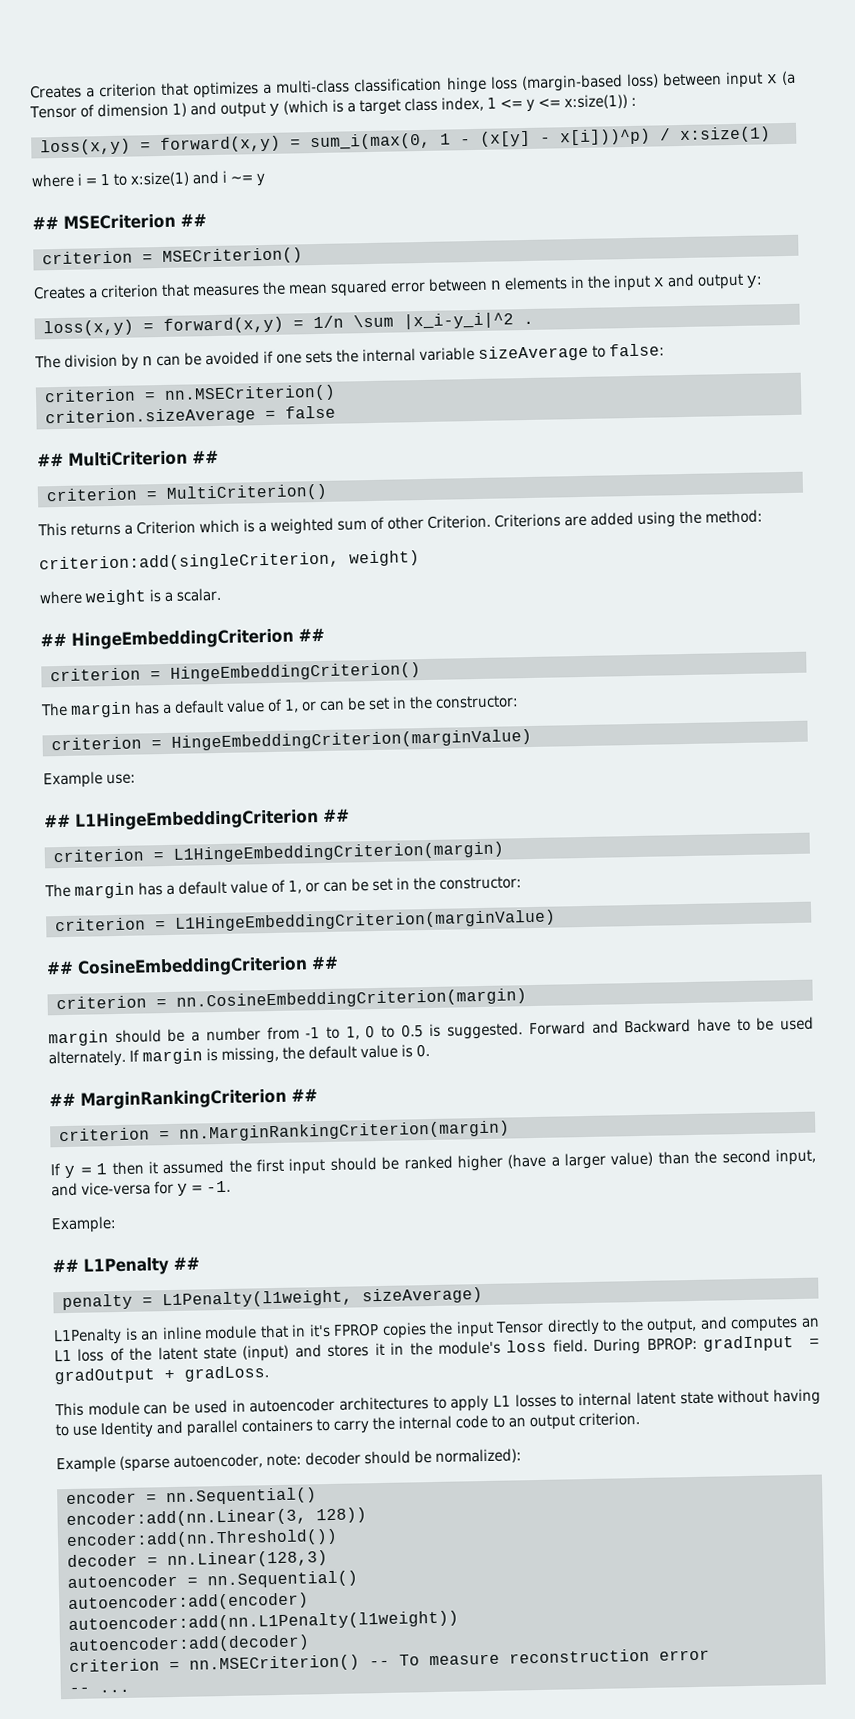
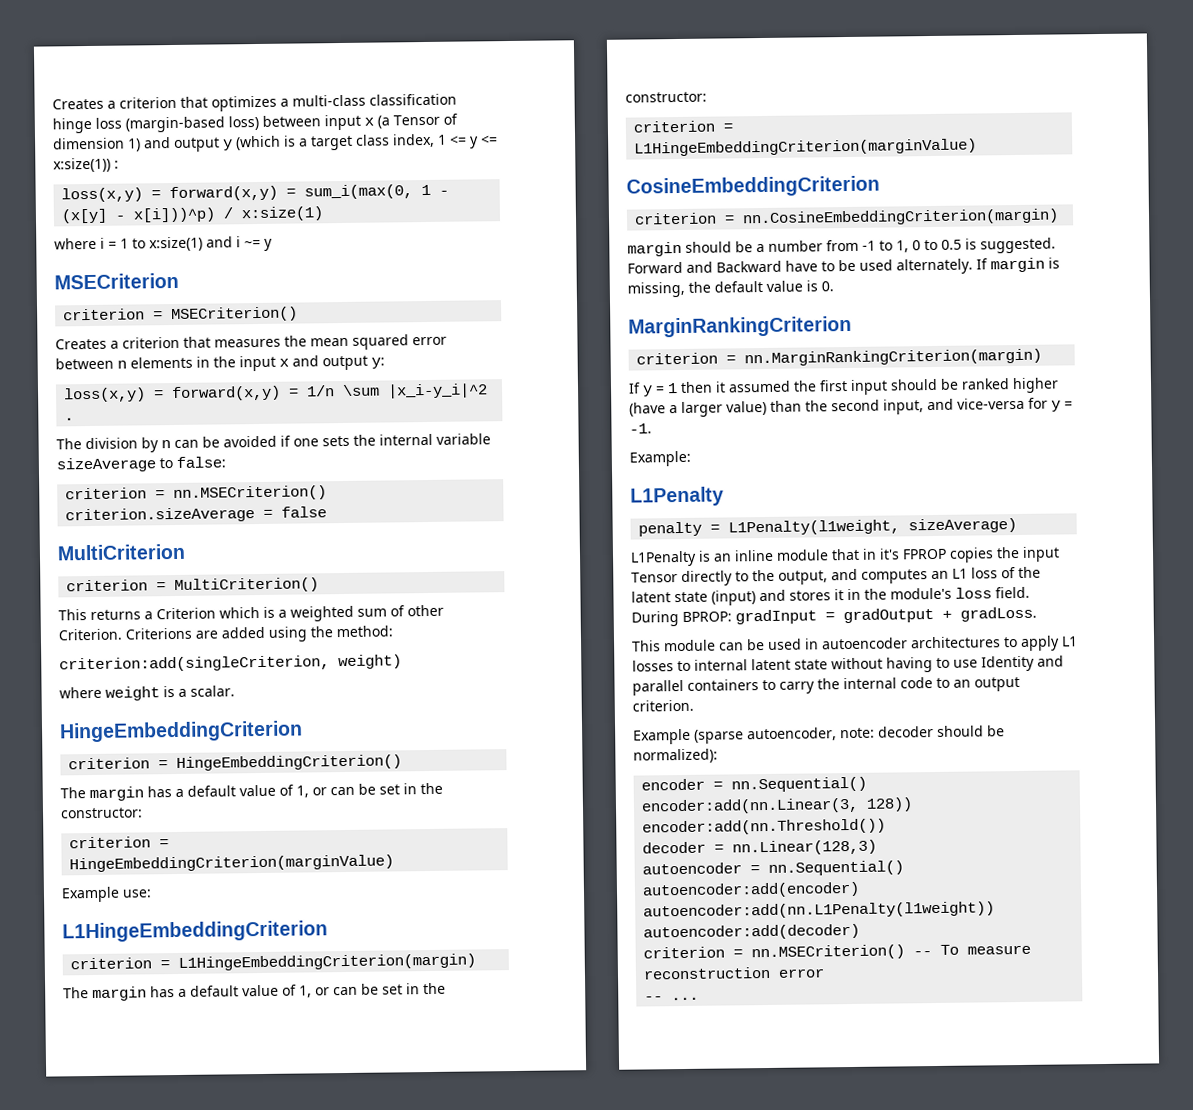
[32,215,59,230] ## -> (273, 244) none
[180,213,207,227] ## -> (179, 281) none
[37,452,64,467] ## -> (328, 512) none
[192,449,219,464] ## -> (186, 552) none
[40,632,67,647] ## -> (235, 691) none
[298,627,325,642] ## -> (303, 731) none
[44,813,71,828] ## -> (152, 893) none
[323,808,350,822] ## -> (328, 931) none
[46,960,74,975] ## -> (978, 147) none
[311,955,339,970] ## -> (880, 186) none
[49,1092,76,1107] ## -> (834, 286) none
[291,1088,318,1102] ## -> (852, 326) none
[52,1256,200,1276] ## L1Penalty ## -> [630,486,724,507] L1Penalty

